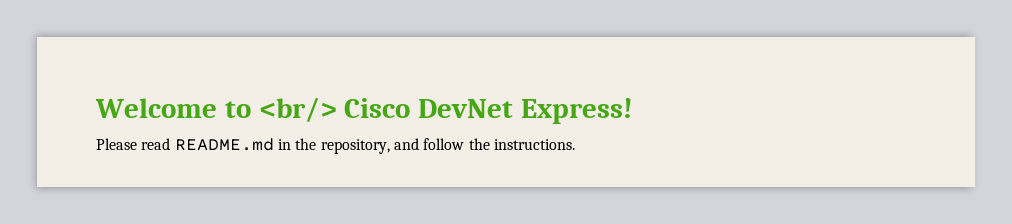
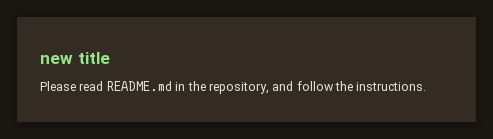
[95,97,634,124] Welcome to <br/> Cisco DevNet Express! -> [40,52,110,64] new title

